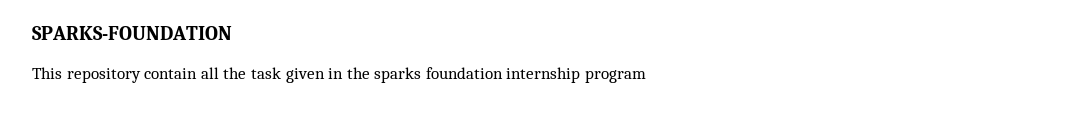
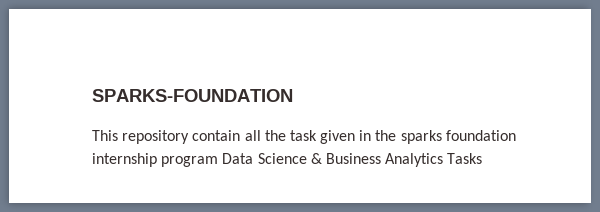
(647, 76) none -> [222,153,483,167] Data Science & Business Analytics Tasks

